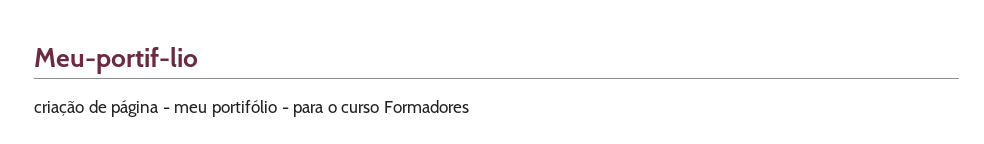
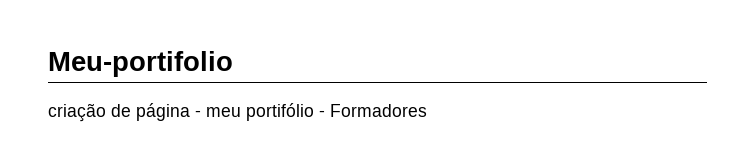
[34,47,198,74] Meu-portif-lio -> [48,51,233,77] Meu-portifolio
[293,104,380,117] para o curso -> (325, 113) none

